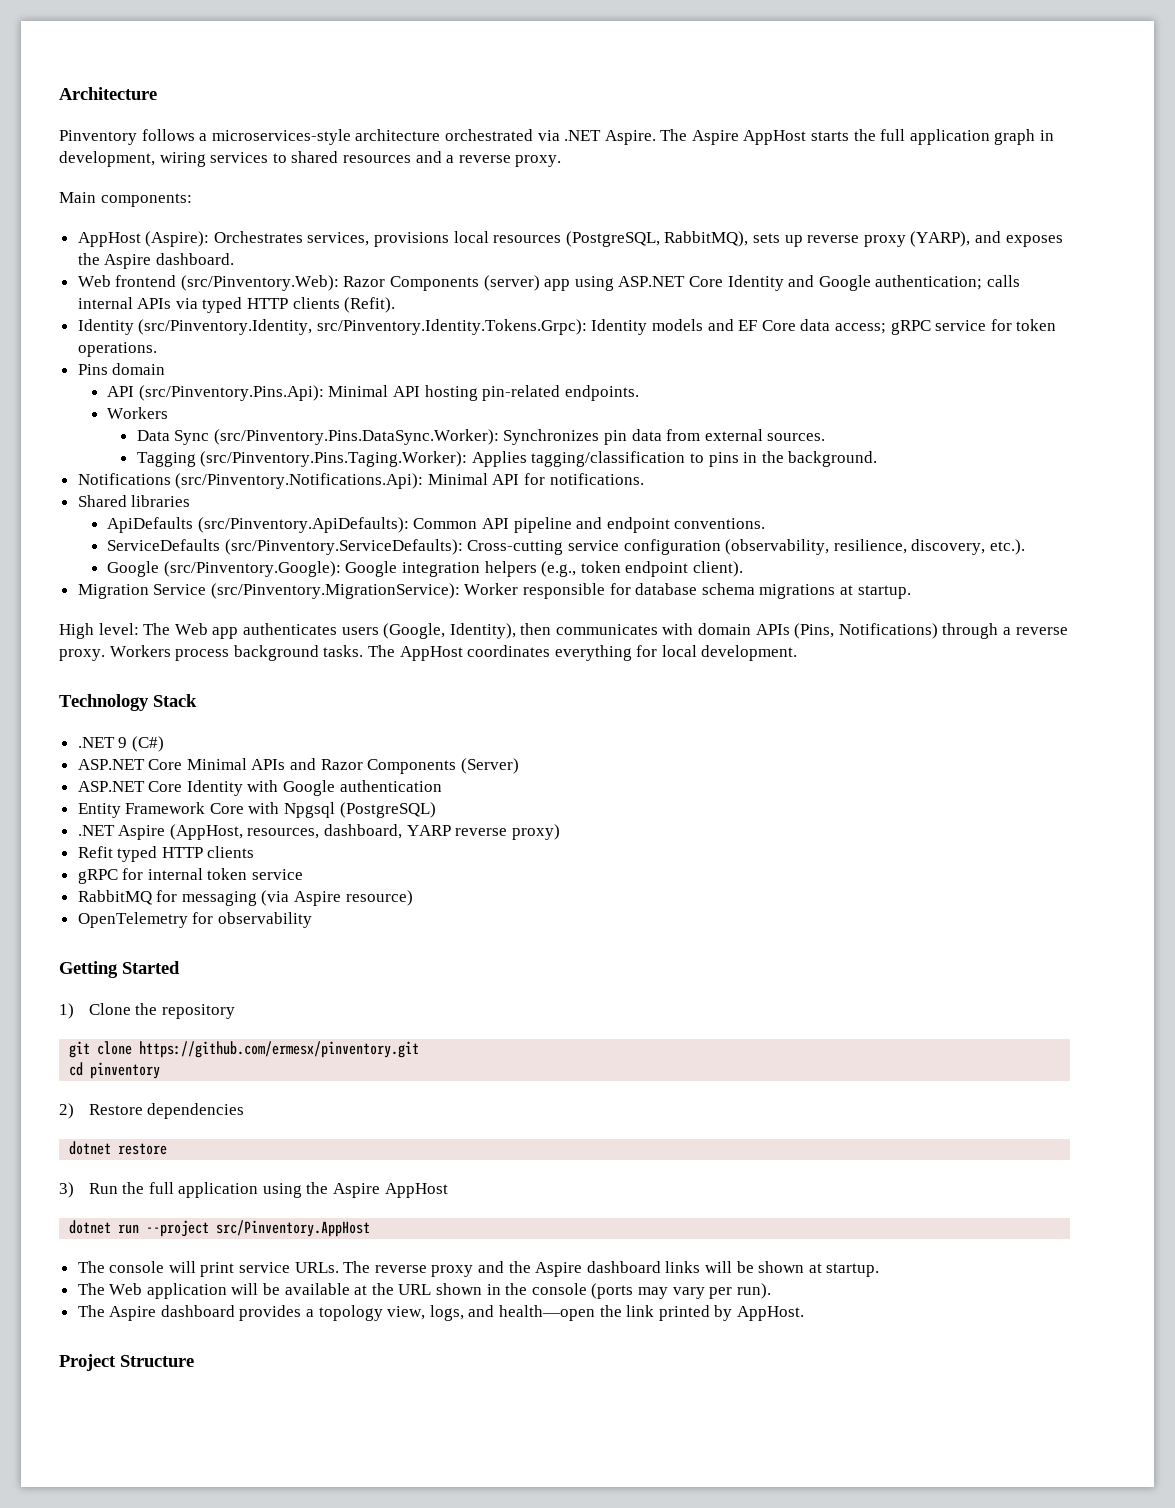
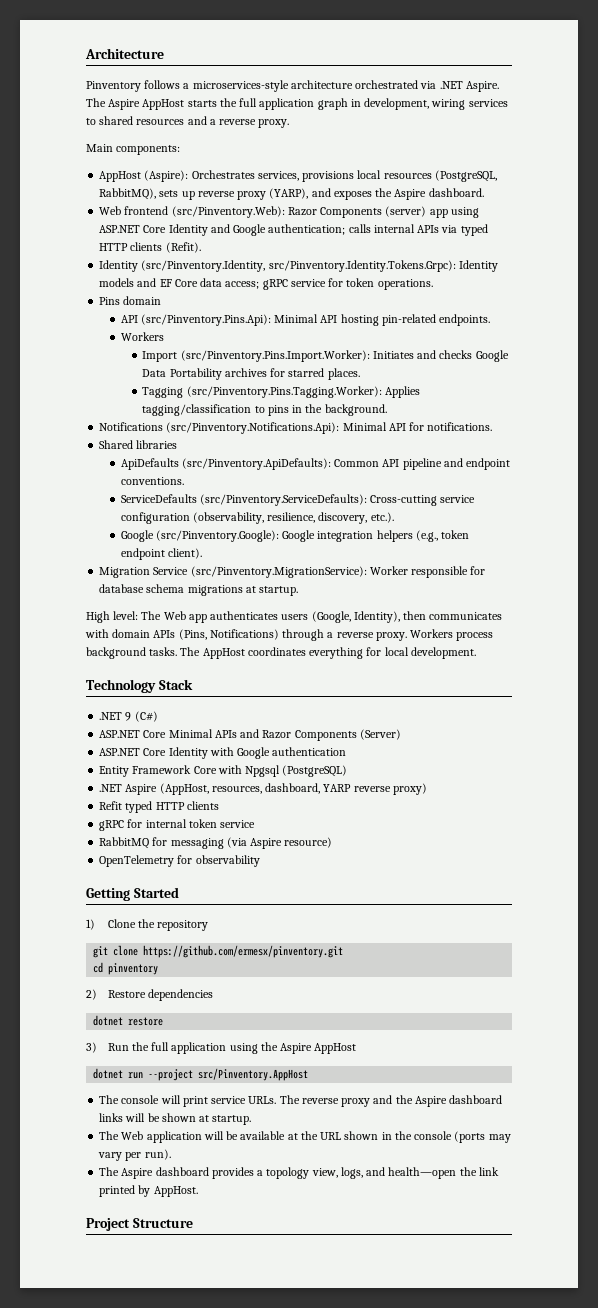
[136,429,826,445] Data Sync (src/Pinventory.Pins.DataSync.Worker): Synchronizes pin data from external sources. -> [142,350,509,362] [142,368,360,380] Import (src/Pinventory.Pins.Import.Worker): Initiates and checks Google Data Portability archives for starred places.
[200,451,468,467] (src/Pinventory.Pins.Taging.Worker): -> [186,386,382,398] (src/Pinventory.Pins.Tagging.Worker):

